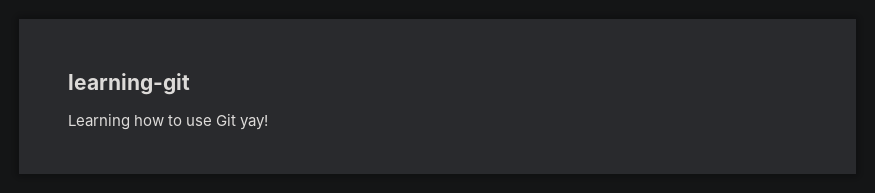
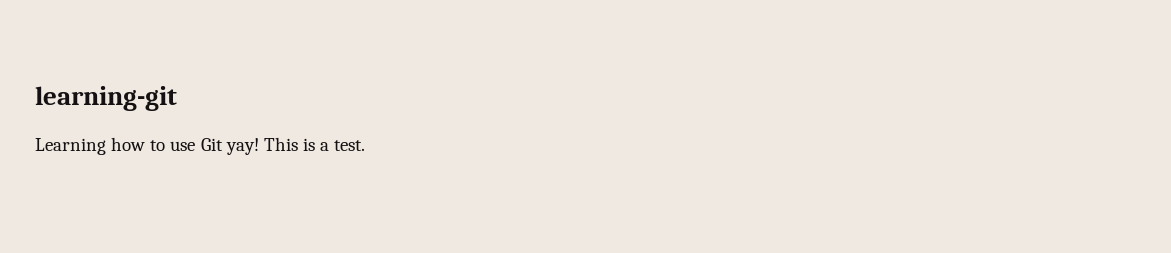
(269, 122) none -> [263,137,366,151] This is a test.

